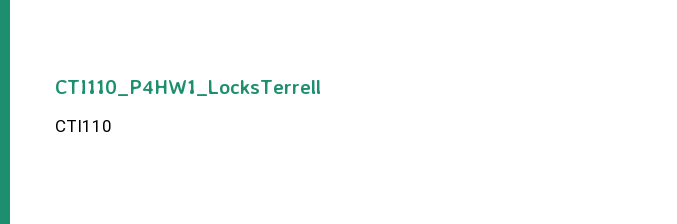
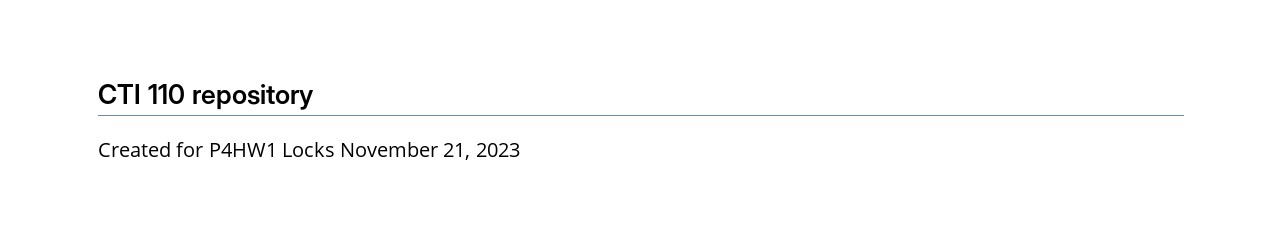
[55,80,321,96] [55,120,112,132] CTI110_P4HW1_LocksTerrell // CTI110 -> [98,84,315,110] [98,142,520,160] CTI 110 repository // Created for P4HW1 Locks November 21, 2023

